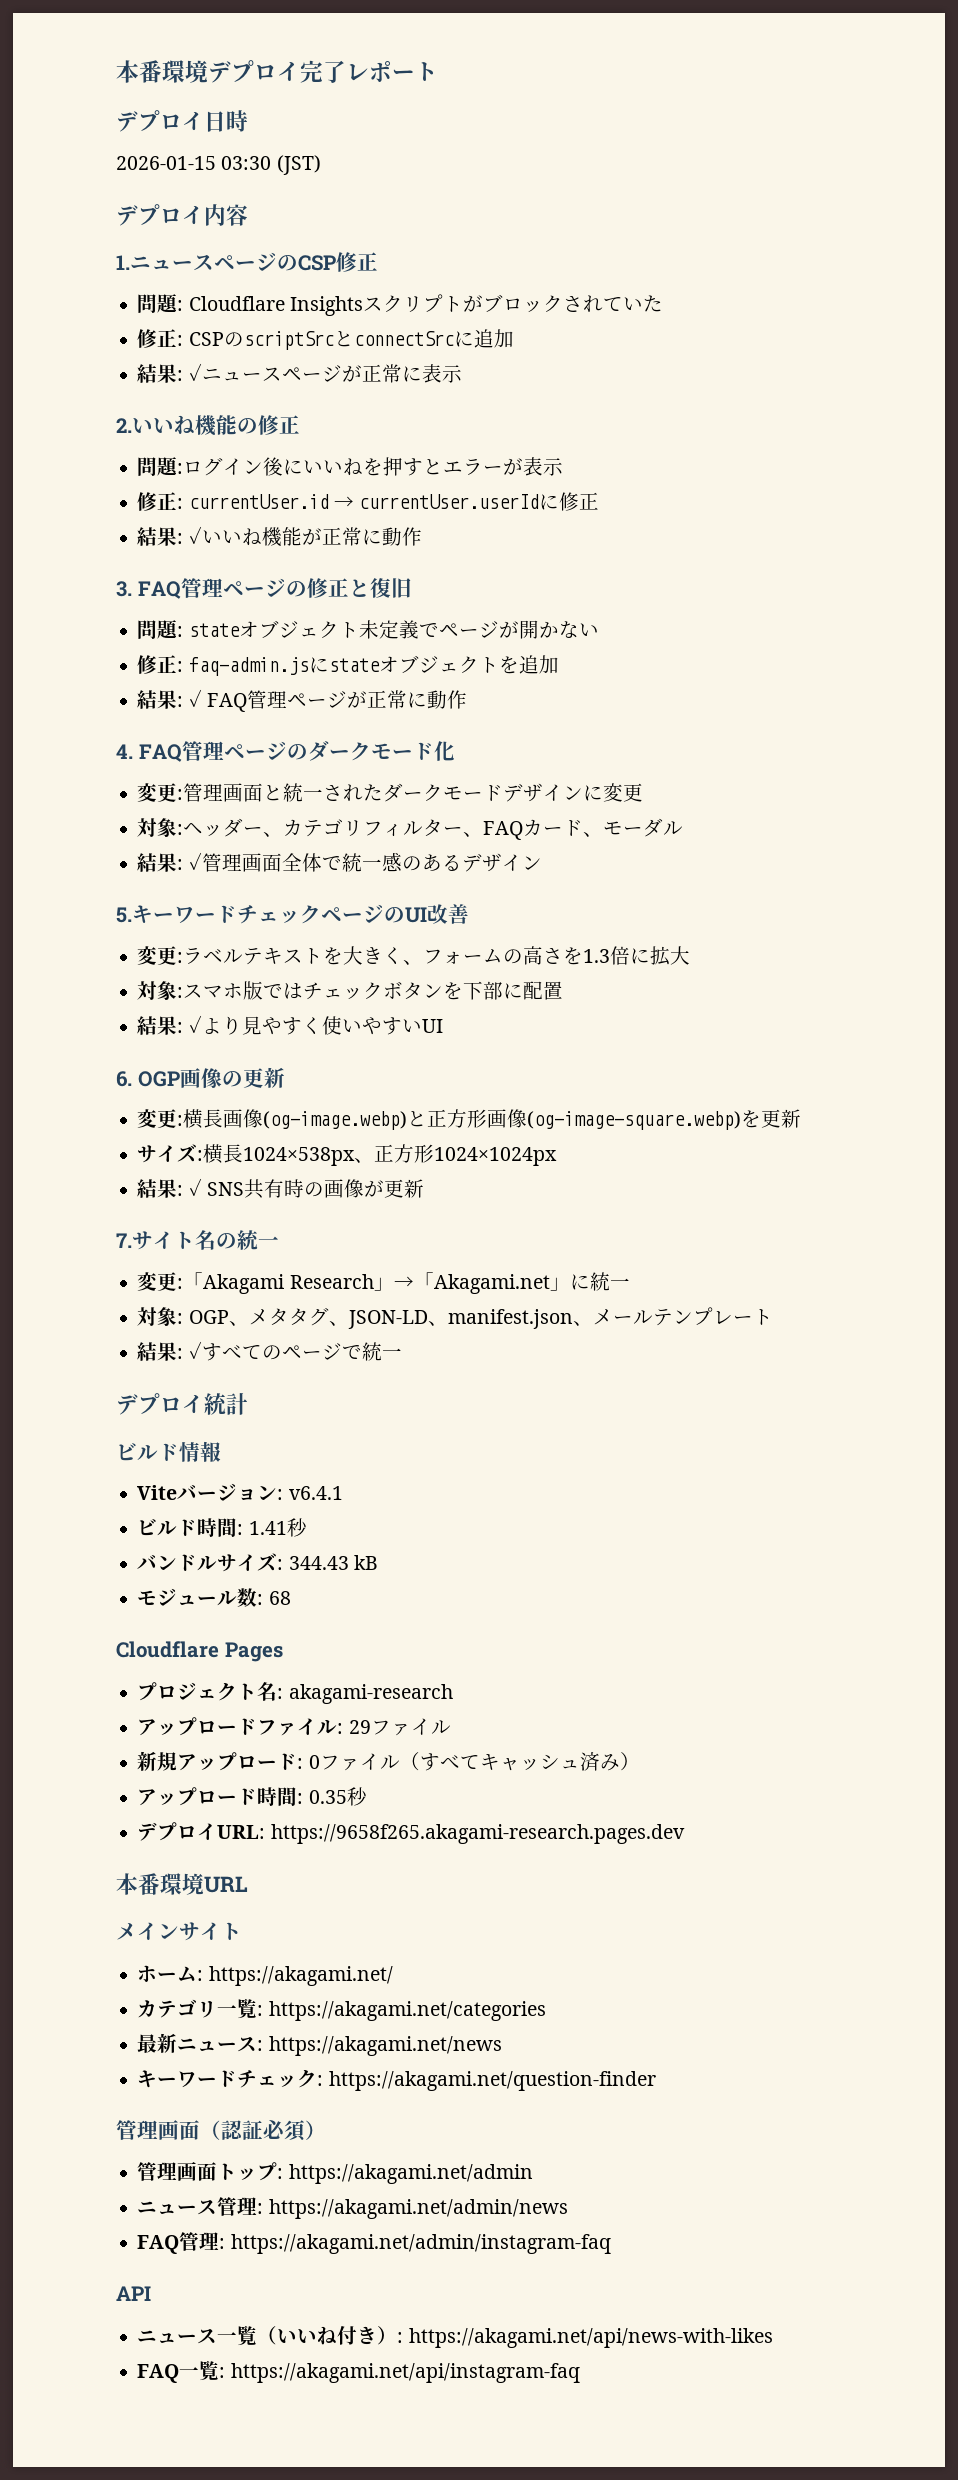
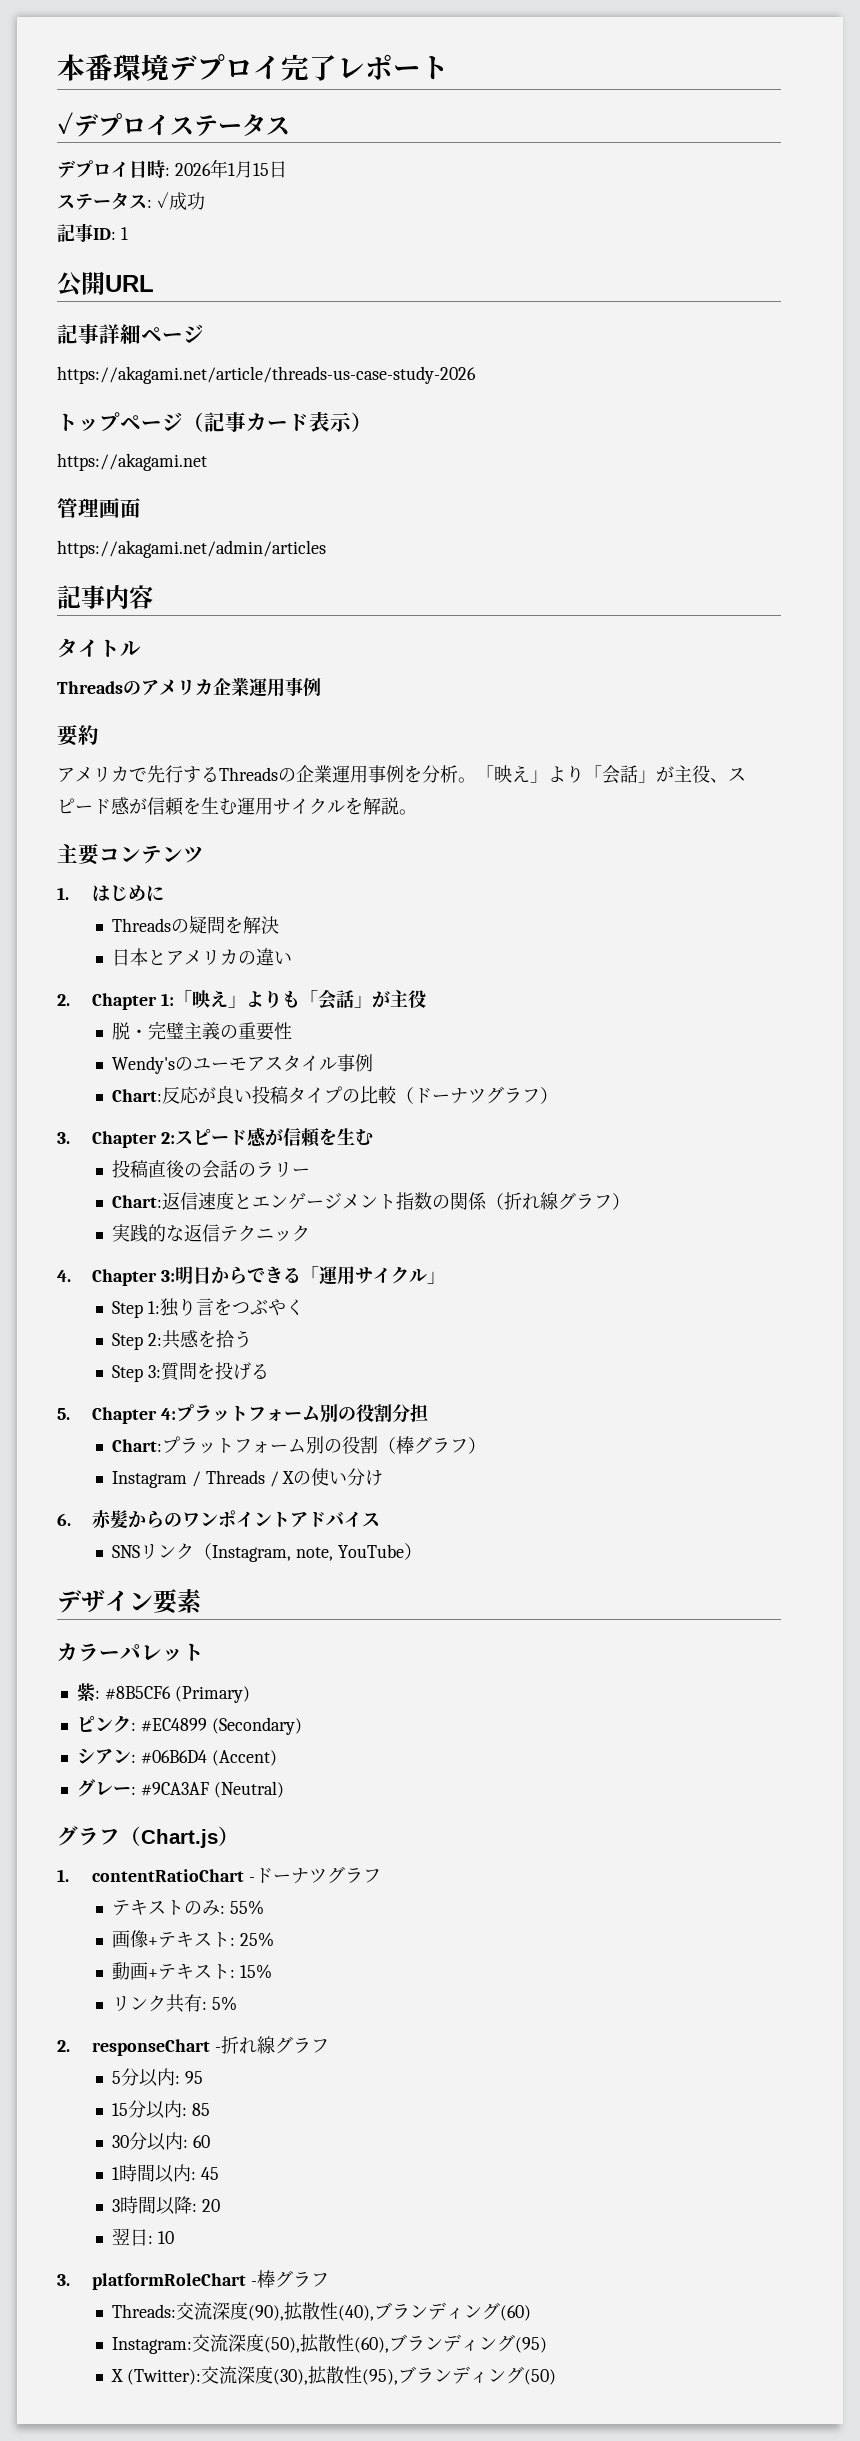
[116,110,248,132] [116,155,321,175] [116,204,248,226] [116,252,378,272] [137,294,663,316] [137,329,514,350] [137,363,462,383] [116,415,300,436] [137,457,564,476] [137,492,600,511] [137,526,422,547] [116,578,412,599] [137,620,599,639] [137,655,559,676] [137,689,467,712] [116,741,455,762] [137,783,644,802] [137,818,684,840] [137,852,542,872] [116,904,469,924] [137,946,691,966] [137,981,564,1000] [137,1015,443,1035] [116,1067,285,1089] [137,1109,802,1130] [137,1144,558,1166] [137,1178,424,1199] [116,1230,279,1250] [137,1272,630,1294] [137,1307,773,1329] [137,1341,402,1361] [116,1393,248,1415] [116,1441,221,1462] [137,1483,343,1501] [137,1518,307,1537] [137,1553,378,1572] [137,1588,291,1607] [116,1641,283,1662] [137,1682,453,1704] [137,1717,451,1736] [137,1751,640,1771] [137,1787,367,1806] [137,1822,685,1844] [116,1873,248,1895] [116,1922,242,1941] [137,1965,393,1986] [137,1998,546,2021] [137,2033,502,2056] [137,2069,656,2091] [116,2120,326,2141] [137,2162,533,2184] [137,2197,568,2219] [137,2232,611,2254] [116,2286,151,2301] [137,2325,773,2348] [137,2360,580,2383] デプロイ日時 // 2026-01-15 03:30 (JST) // デプロイ内容 // 1.ニュースページのCSP修正 // 問題: Cloudflare Insightsスクリプトがブロックされていた // 修正: CSPのscriptSrcとconnectSrcに追加 // 結果: ✓ニュースページが正常に表示 // 2.いいね機能の修正 // 問題:ログイン後にいいねを押すとエラーが表示 // 修正: currentUser.id → currentUser.userIdに修正 // 結果: ✓いいね機能が正常に動作 // 3. FAQ管理ページの修正と復旧 // 問題: stateオブジェクト未定義でページが開かない // 修正: faq-admin.jsにstateオブジェクトを追加 // 結果: ✓ FAQ管理ページが正常に動作 // 4. FAQ管理ページのダークモード化 // 変更:管理画面と統一されたダークモードデザインに変更 // 対象:ヘッダー、カテゴリフィルター、FAQカード、モーダル // 結果: ✓管理画面全体で統一感のあるデザイン // 5.キーワードチェックページのUI改善 // 変更:ラベルテキストを大きく、フォームの高さを1.3倍に拡大 // 対象:スマホ版ではチェックボタンを下部に配置 // 結果: ✓より見やすく使いやすいUI // 6. OGP画像の更新 // 変更:横長画像(og-image.webp)と正方形画像(og-image-square.webp)を更新 // サイズ:横長1024×538px、正方形1024×1024px // 結果: ✓ SNS共有時の画像が更新 // 7.サイト名の統一 // 変更:「Akagami Research」→「Akagami.net」に統一 // 対象: OGP、メタタグ、JSON-LD、manifest.json、メールテンプレート // 結果: ✓すべてのページで統一 // デプロイ統計 // ビルド情報 // Viteバージョン: v6.4.1 // ビルド時間: 1.41秒 // バンドルサイズ: 344.43 kB // モジュール数: 68 // Cloudflare Pages // プロジェクト名: akagami-research // アップロードファイル: 29ファイル // 新規アップロード: 0ファイル（すべてキャッシュ済み） // アップロード時間: 0.35秒 // デプロイURL: https://9658f265.akagami-research.pages.dev // 本番環境URL // メインサイト // ホーム: https://akagami.net/ // カテゴリ一覧: https://akagami.net/categories // 最新ニュース: https://akagami.net/news // キーワードチェック: https://akagami.net/question-finder // 管理画面（認証必須） // 管理画面トップ: https://akagami.net/admin // ニュース管理: https://akagami.net/admin/news // FAQ管理: https://akagami.net/admin/instagram-faq // API // ニュース一覧（いいね付き）: https://akagami.net/api/news-with-likes // FAQ一覧: https://akagami.net/api/instagram-faq -> [57,112,290,137] [57,159,287,178] [57,192,205,210] [57,223,128,242] [57,271,154,297] [57,324,204,344] [57,366,476,384] [57,411,372,432] [57,453,207,471] [57,498,141,518] [57,540,326,558] [57,585,153,609] [57,638,141,658] [57,677,321,697] [57,725,99,746] [57,765,746,784] [57,797,417,816] [57,844,204,865] [57,885,165,902] [111,915,279,934] [111,948,292,966] [57,989,427,1010] [111,1021,292,1041] [111,1054,373,1074] [111,1086,558,1104] [57,1127,374,1148] [111,1160,310,1179] [111,1192,630,1210] [111,1224,310,1243] [57,1266,446,1286] [111,1298,304,1318] [111,1330,252,1350] [111,1362,269,1382] [57,1404,429,1424] [111,1436,486,1454] [111,1468,384,1488] [57,1510,381,1528] [111,1543,422,1562] [57,1589,202,1614] [57,1643,204,1662] [76,1683,250,1703] [76,1715,302,1735] [76,1749,277,1766] [76,1779,284,1798] [57,1826,239,1848] [57,1866,382,1884] [111,1900,264,1916] [111,1930,274,1948] [111,1962,272,1980] [111,1994,237,2013] [57,2036,330,2056] [111,2068,203,2087] [111,2100,210,2119] [111,2132,210,2151] [111,2164,219,2183] [111,2196,220,2215] [111,2228,174,2246] [57,2270,330,2290] [111,2302,531,2321] [111,2334,547,2354] [110,2366,556,2385] ✓デプロイステータス // デプロイ日時: 2026年1月15日 // ステータス: ✓成功 // 記事ID: 1 // 公開URL // 記事詳細ページ // https://akagami.net/article/threads-us-case-study-2026 // トップページ（記事カード表示） // https://akagami.net // 管理画面 // https://akagami.net/admin/articles // 記事内容 // タイトル // Threadsのアメリカ企業運用事例 // 要約 // アメリカで先行するThreadsの企業運用事例を分析。「映え」より「会話」が主役、スピード感が信頼を生む運用サイクルを解説。 // 主要コンテンツ // 1.はじめに // Threadsの疑問を解決 // 日本とアメリカの違い // 2. Chapter 1:「映え」よりも「会話」が主役 // 脱・完璧主義の重要性 // Wendy'sのユーモアスタイル事例 // Chart:反応が良い投稿タイプの比較（ドーナツグラフ） // 3. Chapter 2:スピード感が信頼を生む // 投稿直後の会話のラリー // Chart:返信速度とエンゲージメント指数の関係（折れ線グラフ） // 実践的な返信テクニック // 4. Chapter 3:明日からできる「運用サイクル」 // Step 1:独り言をつぶやく // Step 2:共感を拾う // Step 3:質問を投げる // 5. Chapter 4:プラットフォーム別の役割分担 // Chart:プラットフォーム別の役割（棒グラフ） // Instagram / Threads / Xの使い分け // 6.赤髪からのワンポイントアドバイス // SNSリンク（Instagram, note, YouTube） // デザイン要素 // カラーパレット // 紫: #8B5CF6 (Primary) // ピンク: #EC4899 (Secondary) // シアン: #06B6D4 (Accent) // グレー: #9CA3AF (Neutral) // グラフ（Chart.js） // 1. contentRatioChart -ドーナツグラフ // テキストのみ: 55% // 画像+テキスト: 25% // 動画+テキスト: 15% // リンク共有: 5% // 2. responseChart -折れ線グラフ // 5分以内: 95 // 15分以内: 85 // 30分以内: 60 // 1時間以内: 45 // 3時間以降: 20 // 翌日: 10 // 3. platformRoleChart -棒グラフ // Threads:交流深度(90),拡散性(40),ブランディング(60) // Instagram:交流深度(50),拡散性(60),ブランディング(95) // X (Twitter):交流深度(30),拡散性(95),ブランディング(50)

